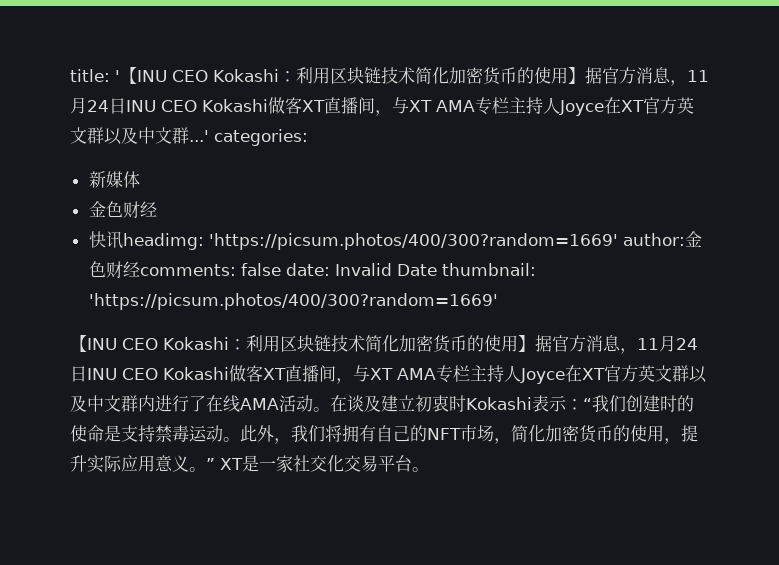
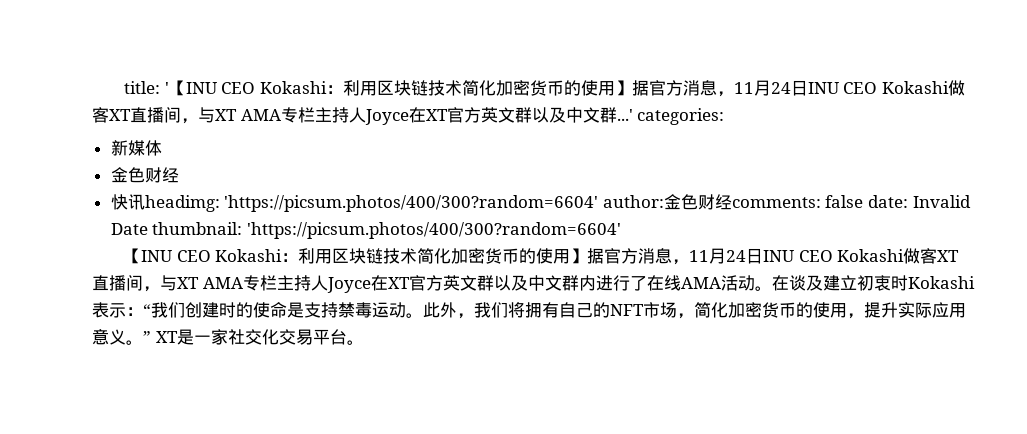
[208,233,618,250] 'https://picsum.photos/400/300?random=1669' -> [224,195,599,212] 'https://picsum.photos/400/300?random=6604'
[88,293,498,310] 'https://picsum.photos/400/300?random=1669' -> [246,222,621,239] 'https://picsum.photos/400/300?random=6604'

